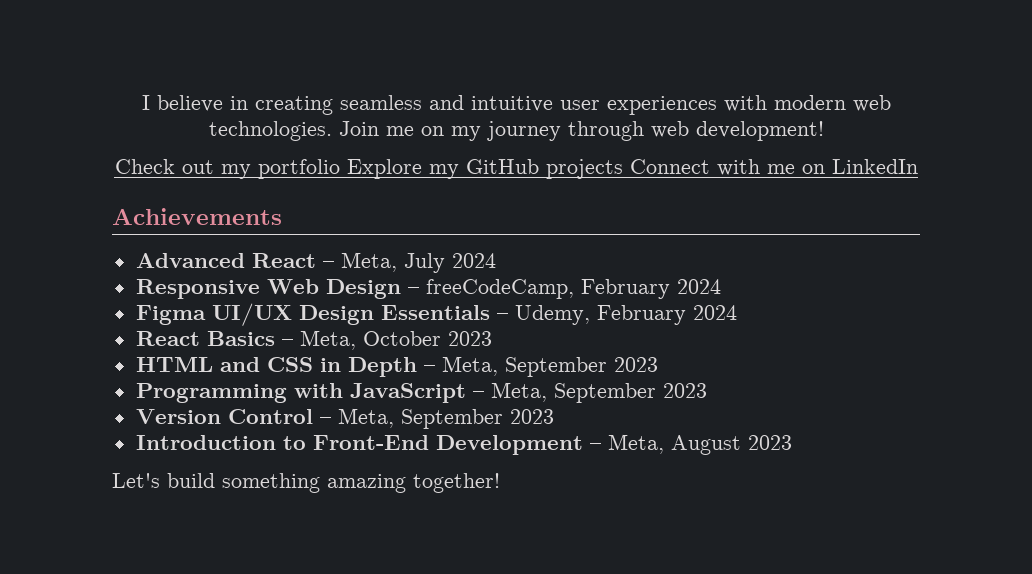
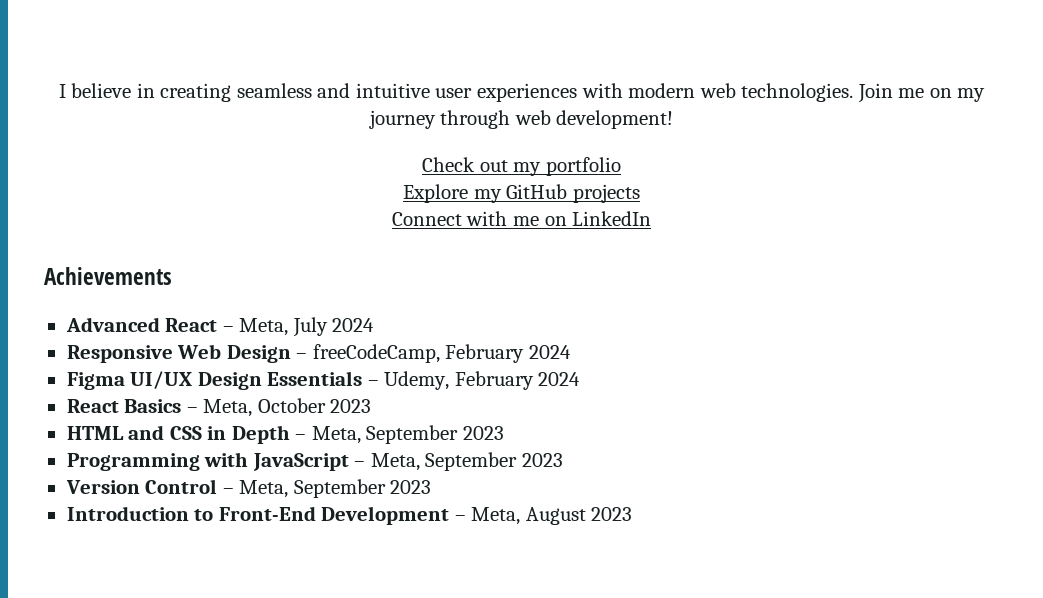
(340, 169) none -> (621, 166) //
(623, 169) none -> (640, 193) //
[112,473,500,493] // Let's build something amazing together! -> (633, 514) none

